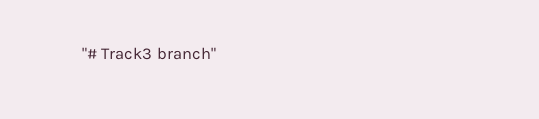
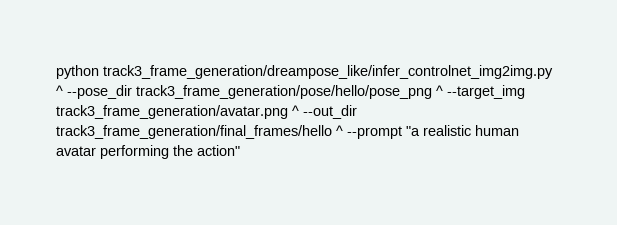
[82,47,216,60] "# Track3 branch" -> [56,65,553,79] [56,85,525,99] [56,105,357,119] [56,125,519,139] [56,145,240,159] python track3_frame_generation/dreampose_like/infer_controlnet_img2img.py ^ --pose_dir track3_frame_generation/pose/hello/pose_png ^ --target_img track3_frame_generation/avatar.png ^ --out_dir track3_frame_generation/final_frames/hello ^ --prompt "a realistic human avatar performing the action"

